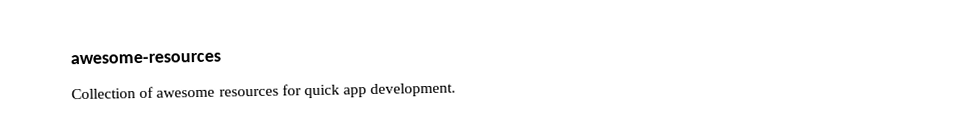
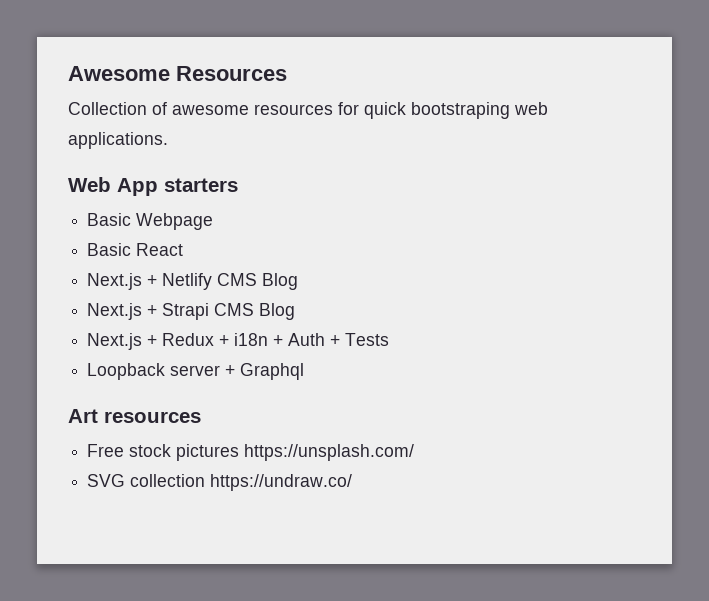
[70,52,221,65] awesome-resources -> [68,66,287,81] Awesome Resources
[343,82,457,98] app development. -> [411,102,548,119] [68,132,168,149] [68,177,238,196] [87,213,214,230] [87,243,184,256] [87,273,299,290] [87,303,296,320] [87,333,390,350] [87,363,305,380] [68,409,201,423] [87,444,415,461] [87,474,353,491] bootstraping web applications. // Web App starters // Basic Webpage // Basic React // Next.js + Netlify CMS Blog // Next.js + Strapi CMS Blog // Next.js + Redux + i18n + Auth + Tests // Loopback server + Graphql // Art resources // Free stock pictures https://unsplash.com/ // SVG collection https://undraw.co/

